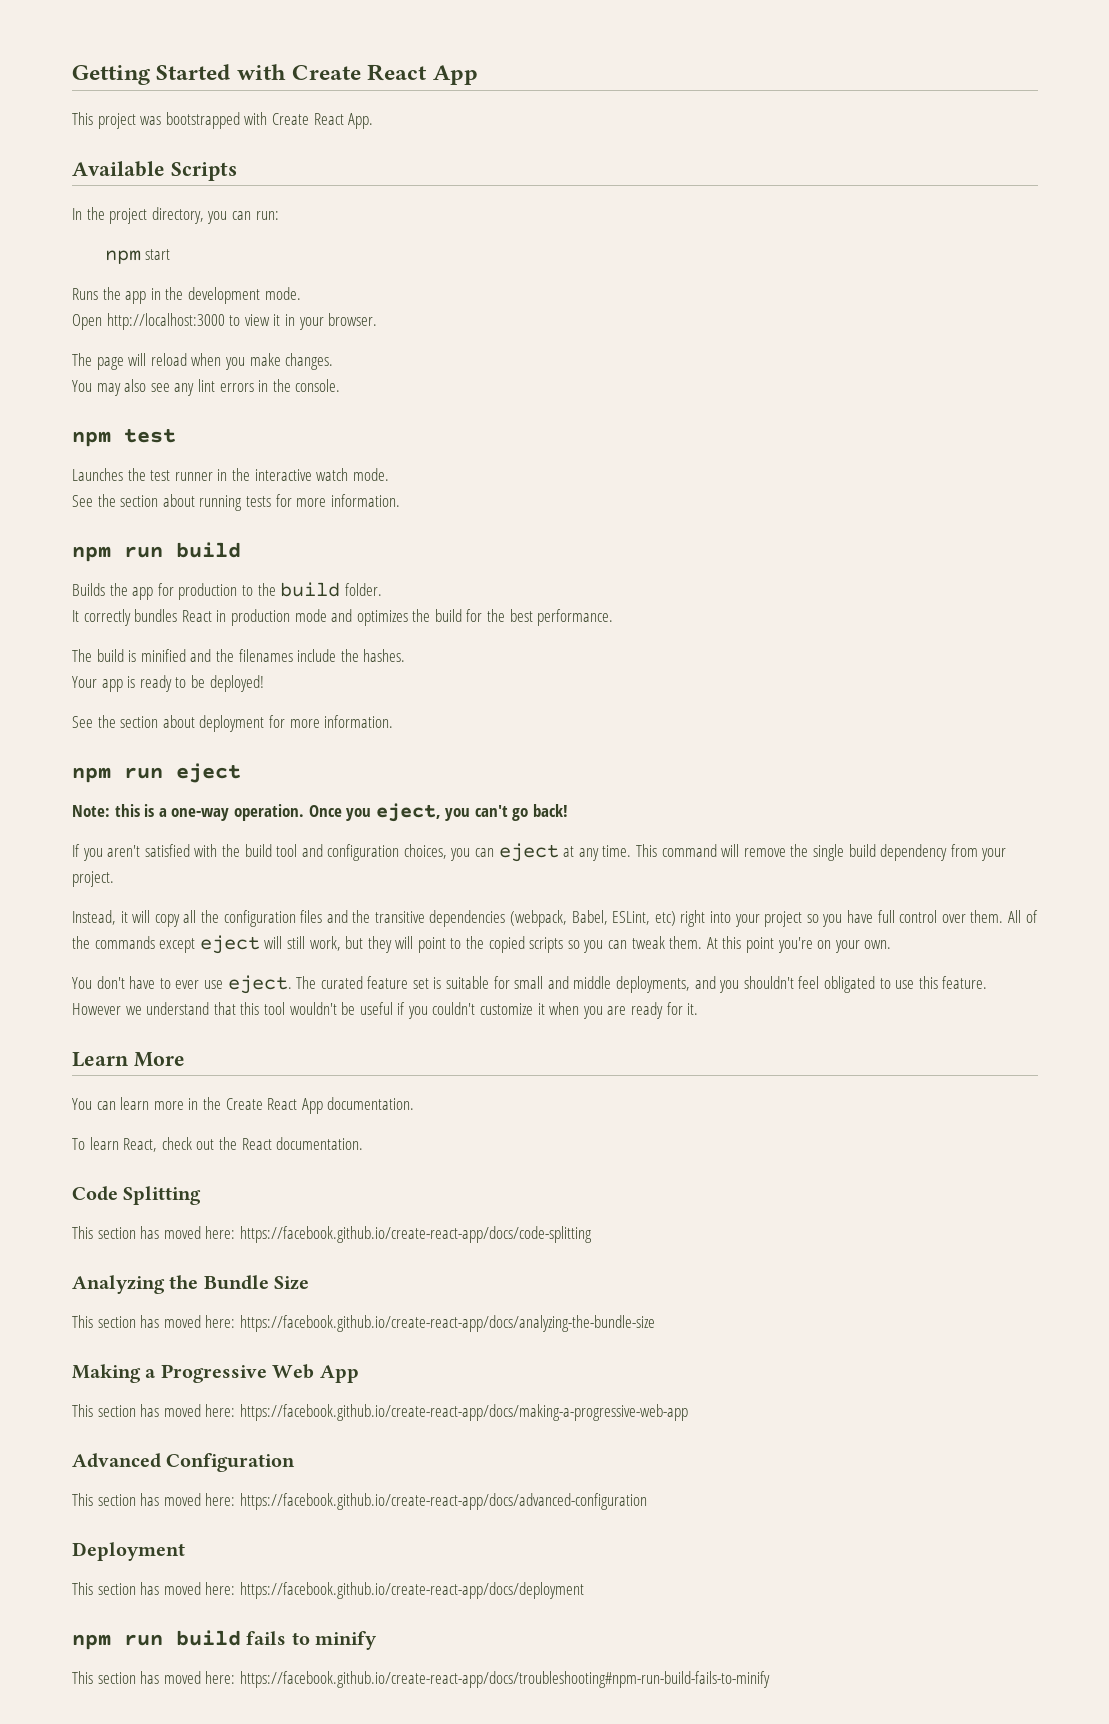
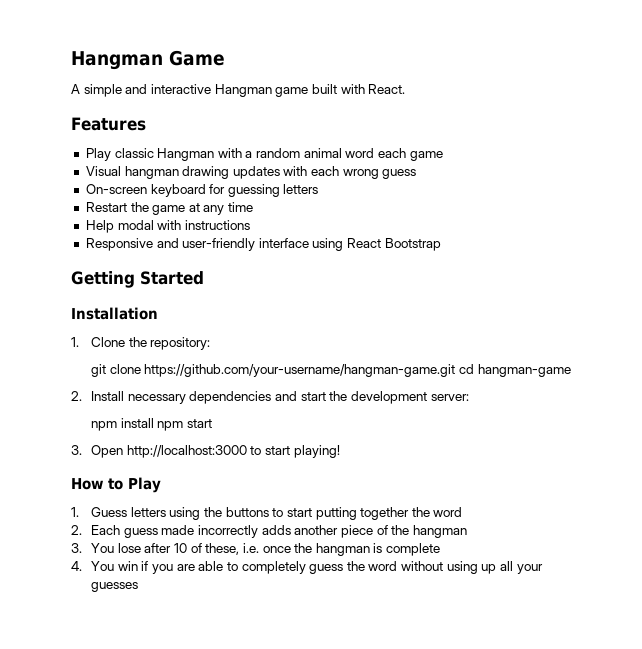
[72,64,478,85] [72,112,374,129] [72,161,237,181] [72,207,279,224] [104,250,141,264] Getting Started with Create React App // This project was bootstrapped with Create React App. // Available Scripts // In the project directory, you can run: // npm -> [71,50,225,70] [71,84,406,97] [71,117,146,131] [85,148,443,161] [85,166,417,179] [85,184,319,197] [85,202,254,215] [85,220,250,233] [85,238,441,251] [71,271,204,288] [71,307,158,320] [71,337,211,350] [90,364,571,377] [71,391,469,404] [90,418,184,431] Hangman Game // A simple and interactive Hangman game built with React. // Features // Play classic Hangman with a random animal word each game // Visual hangman drawing updates with each wrong guess // On-screen keyboard for guessing letters // Restart the game at any time // Help modal with instructions // Responsive and user-friendly interface using React Bootstrap // Getting Started // Installation // 1. Clone the repository: // git clone https://github.com/your-username/hangman-game.git cd hangman-game // 2. Install necessary dependencies and start the development server: // npm install npm
[72,287,301,304] [72,313,378,330] [72,353,334,370] [72,379,341,396] [72,429,176,447] [72,468,389,481] [72,494,400,511] [72,542,241,562] [72,582,382,600] [72,609,614,626] [72,649,406,662] [72,675,264,692] [72,715,394,732] [72,763,241,783] [72,803,569,822] [72,843,1007,862] [72,871,114,887] [72,910,1038,927] [72,935,892,954] [72,975,988,994] [72,1002,699,1019] [72,1052,185,1067] [72,1097,415,1114] [72,1137,364,1152] [72,1186,202,1205] [72,1226,592,1243] [72,1275,310,1294] [72,1315,655,1332] [72,1364,359,1383] [72,1404,688,1421] [72,1453,296,1472] [72,1493,647,1510] [72,1542,185,1561] [72,1582,584,1599] [72,1630,378,1650] [72,1671,770,1688] Runs the app in the development mode. // Open http://localhost:3000 to view it in your browser. // The page will reload when you make changes. // You may also see any lint errors in the console. // npm test // Launches the test runner in the interactive watch mode. // See the section about running tests for more information. // npm run build // Builds the app for production to the build folder. // It correctly bundles React in production mode and optimizes the build for the best performance. // The build is minified and the filenames include the hashes. // Your app is ready to be deployed! // See the section about deployment for more information. // npm run eject // Note: this is a one-way operation. Once you eject, you can't go back! // If you aren't satisfied with the build tool and configuration choices, you can eject at any time. This command will remove the single build dependency from your project. // Instead, it will copy all the configuration files and the transitive dependencies (webpack, Babel, ESLint, etc) right into your project so you have full control over them. All of the commands except eject will still work, but they will point to the copied scripts so you can tweak them. At this point you're on your own. // You don't have to ever use eject. The curated feature set is suitable for small and middle deployments, and you shouldn't feel obligated to use this feature. However we understand that this tool wouldn't be useful if you couldn't customize it when you are ready for it. // Learn More // You can learn more in the Create React App documentation. // To learn React, check out the React documentation. // Code Splitting // This section has moved here: https://facebook.github.io/create-react-app/docs/code-splitting // Analyzing the Bundle Size // This section has moved here: https://facebook.github.io/create-react-app/docs/analyzing-the-bundle-size // Making a Progressive Web App // This section has moved here: https://facebook.github.io/create-react-app/docs/making-a-progressive-web-app // Advanced Configuration // This section has moved here: https://facebook.github.io/create-react-app/docs/advanced-configuration // Deployment // This section has moved here: https://facebook.github.io/create-react-app/docs/deployment // npm run build fails to minify // This section has moved here: https://facebook.github.io/create-react-app/docs/troubleshooting#npm-run-build-fails-to-minify -> [71,445,340,458] [71,477,161,493] [71,507,463,520] [71,525,467,538] [71,543,441,556] [71,561,543,574] [90,582,138,592] 3. Open http://localhost:3000 to start playing! // How to Play // 1. Guess letters using the buttons to start putting together the word // 2. Each guess made incorrectly adds another piece of the hangman // 3. You lose after 10 of these, i.e. once the hangman is complete // 4. You win if you are able to completely guess the word without using up all your guesses

